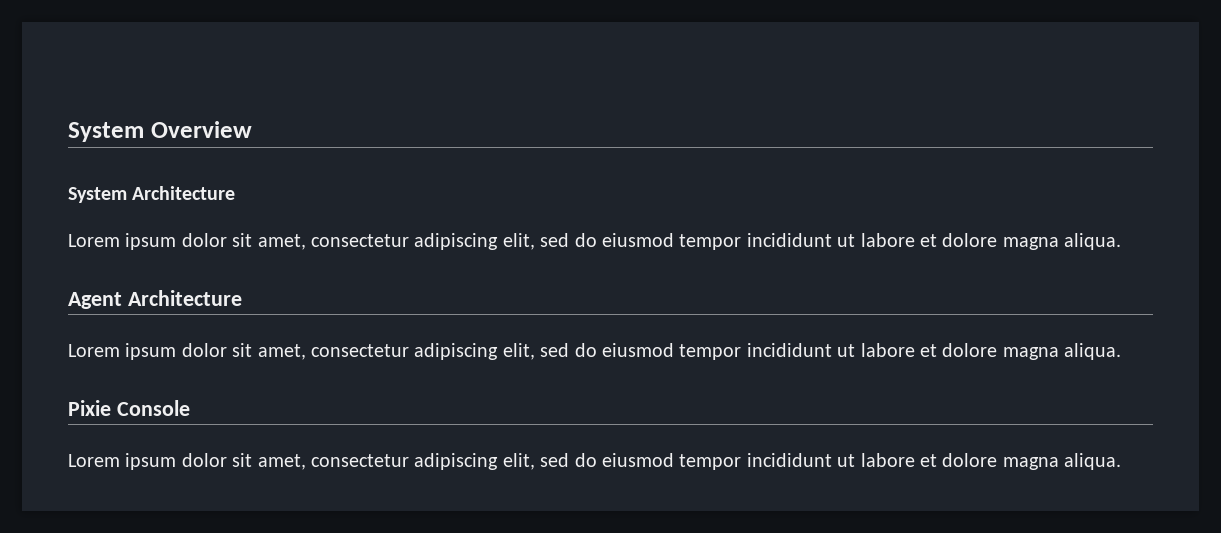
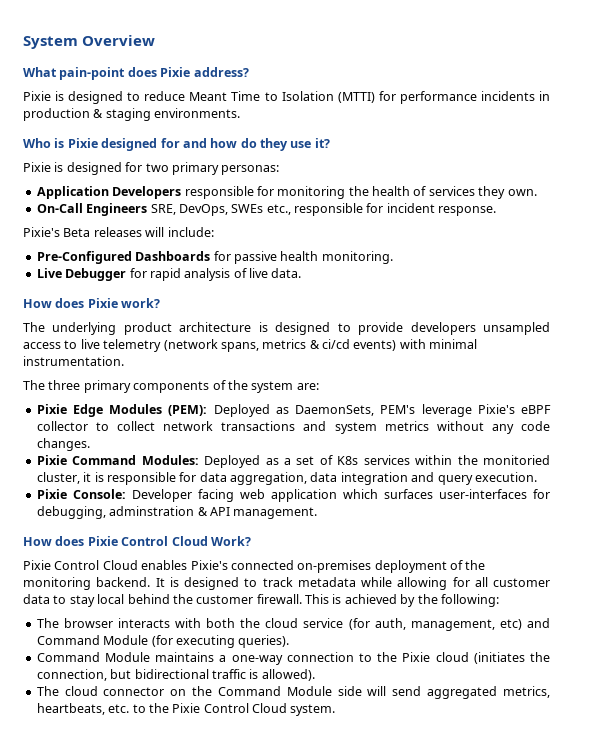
[68,186,236,203] [68,233,1122,250] [68,290,242,309] [68,343,1122,360] [68,400,190,416] [68,453,1122,470] System Architecture // Lorem ipsum dolor sit amet, consectetur adipiscing elit, sed do eiusmod tempor incididunt ut labore et dolore magna aliqua. // Agent Architecture // Lorem ipsum dolor sit amet, consectetur adipiscing elit, sed do eiusmod tempor incididunt ut labore et dolore magna aliqua. // Pixie Console // Lorem ipsum dolor sit amet, consectetur adipiscing elit, sed do eiusmod tempor incididunt ut labore et dolore magna aliqua. -> [23,67,249,80] [23,91,550,104] [23,108,241,121] [23,138,330,151] [23,162,280,175] [36,186,537,199] [36,203,497,216] [23,227,214,237] [36,251,393,264] [36,268,302,281] [23,298,161,308] [23,322,551,335] [23,339,478,352] [23,356,124,366] [23,380,319,393] [36,404,552,417] [36,421,550,434] [36,438,90,451] [36,455,550,468] [36,472,537,485] [36,489,550,502] [36,506,318,519] [23,536,251,546] [23,560,486,573] [23,577,550,590] [23,594,499,607] [36,618,550,631] [36,635,290,648] [36,652,550,665] [36,669,315,681] [36,686,550,699] [36,703,336,716] What pain-point does Pixie address? // Pixie is designed to reduce Meant Time to Isolation (MTTI) for performance incidents in production & staging environments. // Who is Pixie designed for and how do they use it? // Pixie is designed for two primary personas: // Application Developers responsible for monitoring the health of services they own. // On-Call Engineers SRE, DevOps, SWEs etc., responsible for incident response. // Pixie's Beta releases will include: // Pre-Configured Dashboards for passive health monitoring. // Live Debugger for rapid analysis of live data. // How does Pixie work? // The underlying product architecture is designed to provide developers unsampled access to live telemetry (network spans, metrics & ci/cd events) with minimal instrumentation. // The three primary components of the system are: // Pixie Edge Modules (PEM): Deployed as DaemonSets, PEM's leverage Pixie's eBPF collector to collect network transactions and system metrics without any code changes. // Pixie Command Modules: Deployed as a set of K8s services within the monitoried cluster, it is responsible for data aggregation, data integration and query execution. // Pixie Console: Developer facing web application which surfaces user-interfaces for debugging, adminstration & API management. // How does Pixie Control Cloud Work? // Pixie Control Cloud enables Pixie's connected on-premises deployment of the monitoring backend. It is designed to track metadata while allowing for all customer data to stay local behind the customer firewall. This is achieved by the following: // The browser interacts with both the cloud service (for auth, management, etc) and Command Module (for executing queries). // Command Module maintains a one-way connection to the Pixie cloud (initiates the connection, but bidirectional traffic is allowed). // The cloud connector on the Command Module side will send aggregated metrics, heartbeats, etc. to the Pixie Control Cloud system.

